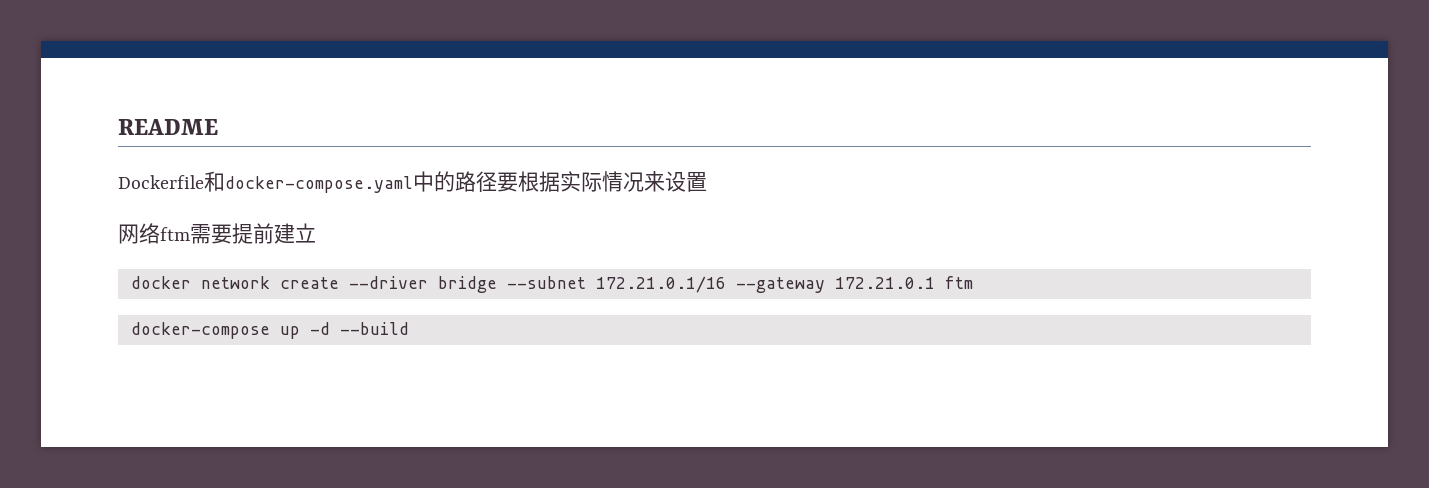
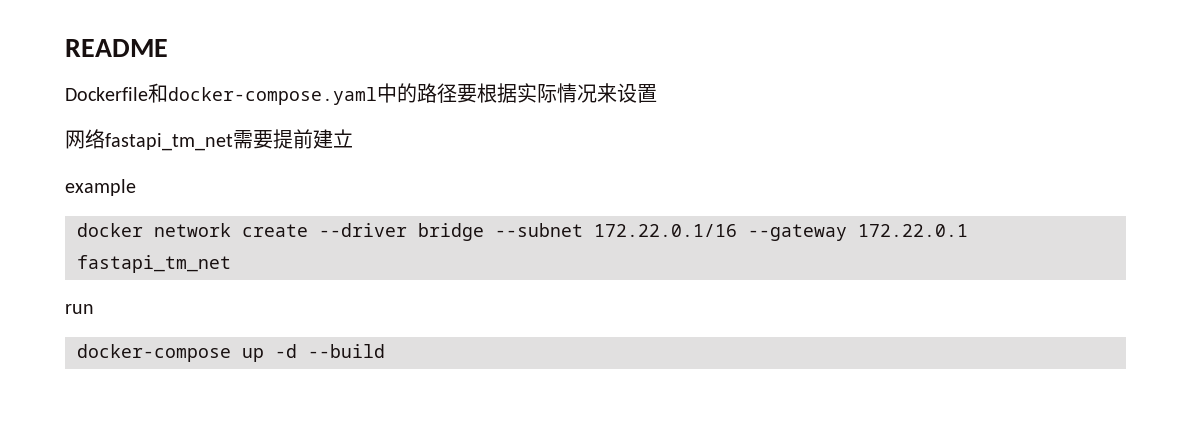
[160,227,190,241] ftm -> [105,133,233,151] fastapi_tm_net
(316, 233) none -> [65,179,136,196] // example
[595,276,973,293] 172.21.0.1/16 --gateway 172.21.0.1 ftm -> [594,224,968,241] [77,255,231,273] [65,304,94,314] 172.22.0.1/16 --gateway 172.22.0.1 fastapi_tm_net // run

